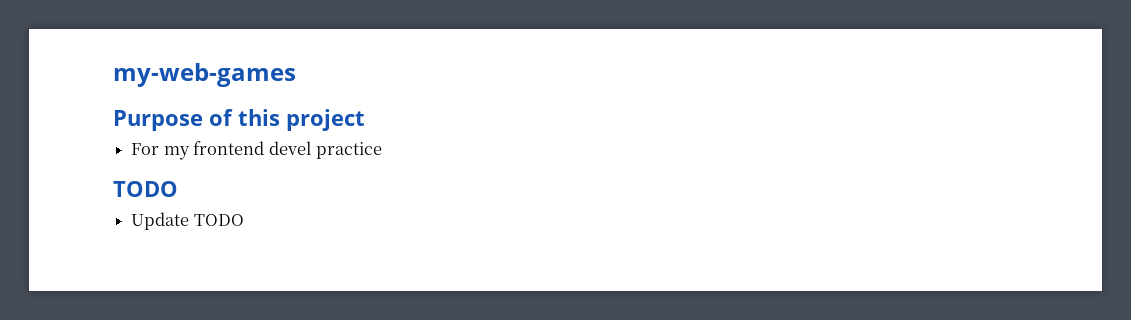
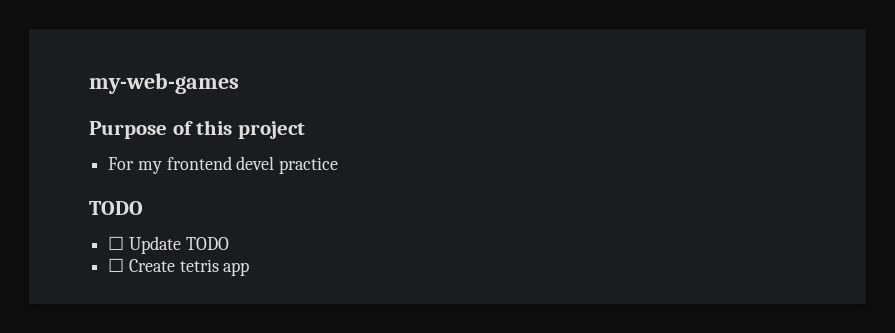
(178, 189) none -> [108,236,125,250] ☐
(244, 220) none -> [108,258,250,276] // ☐ Create tetris app

